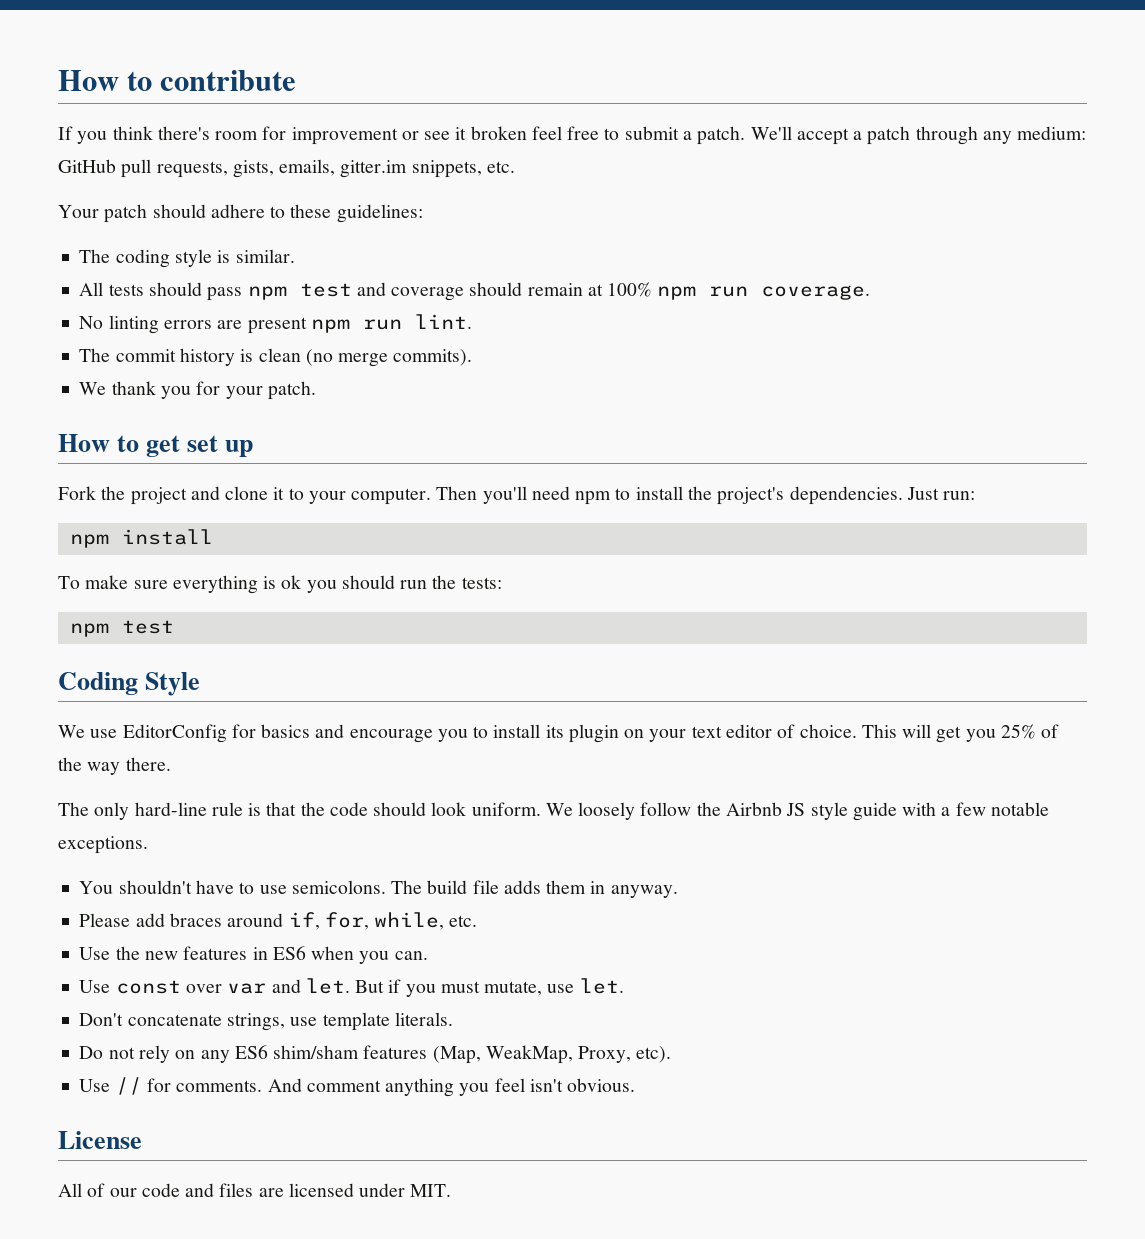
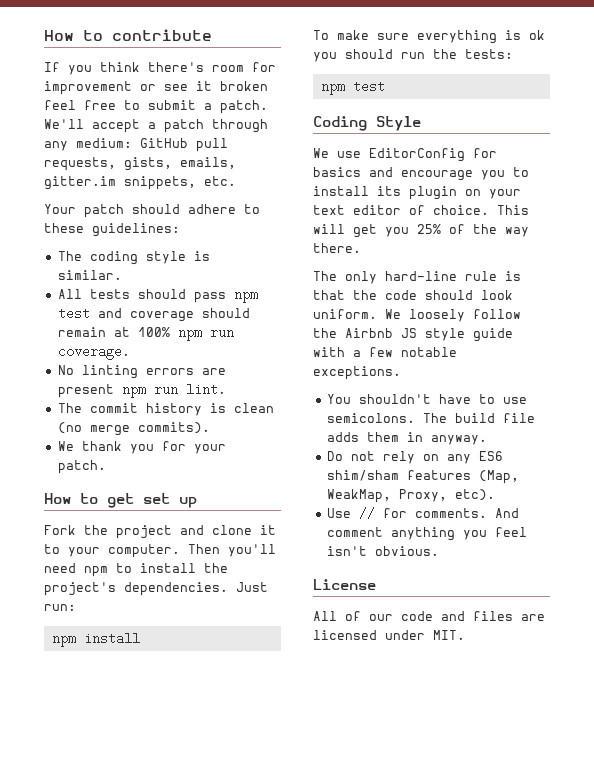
[79,912,478,930] [79,946,428,964] [79,978,624,997] [79,1012,453,1031] // Please add braces around if, for, while, etc. // Use the new features in ES6 when you can. // Use const over var and let. But if you must mutate, use let. // Don't concatenate strings, use template literals. -> (487, 440) none

